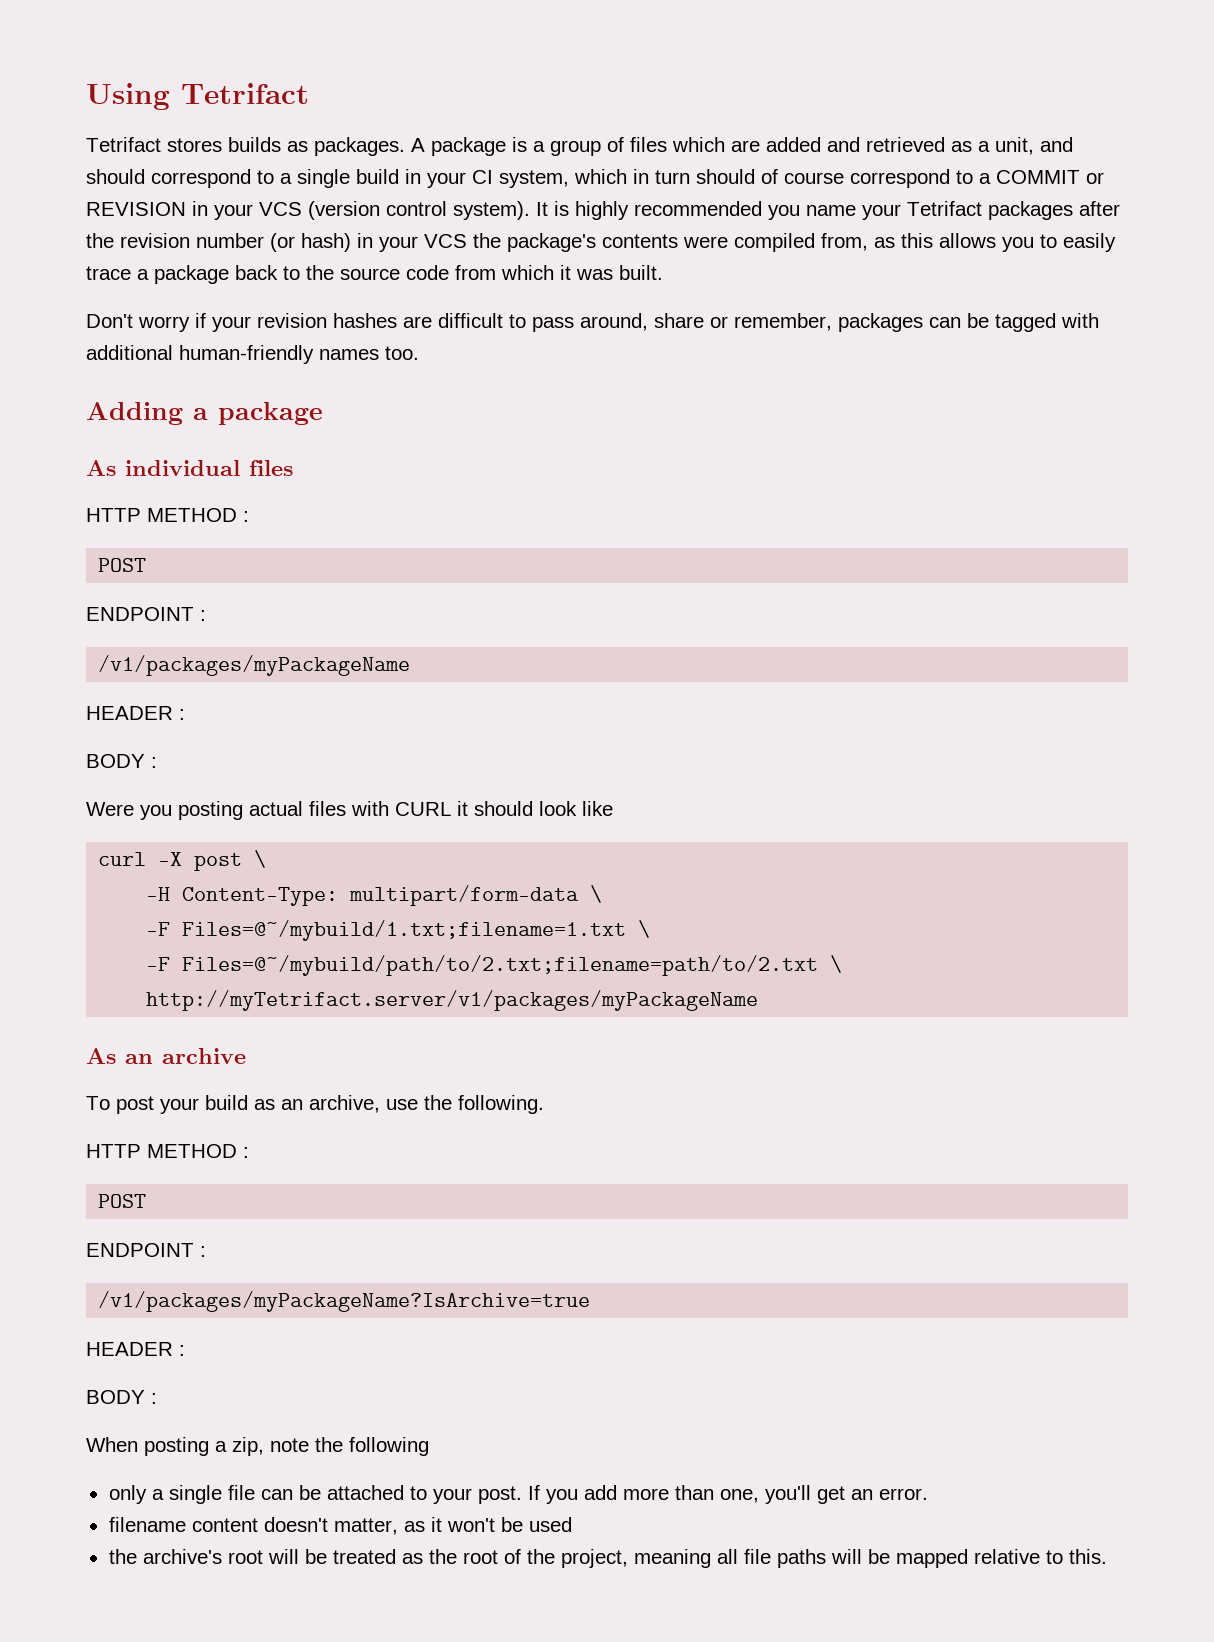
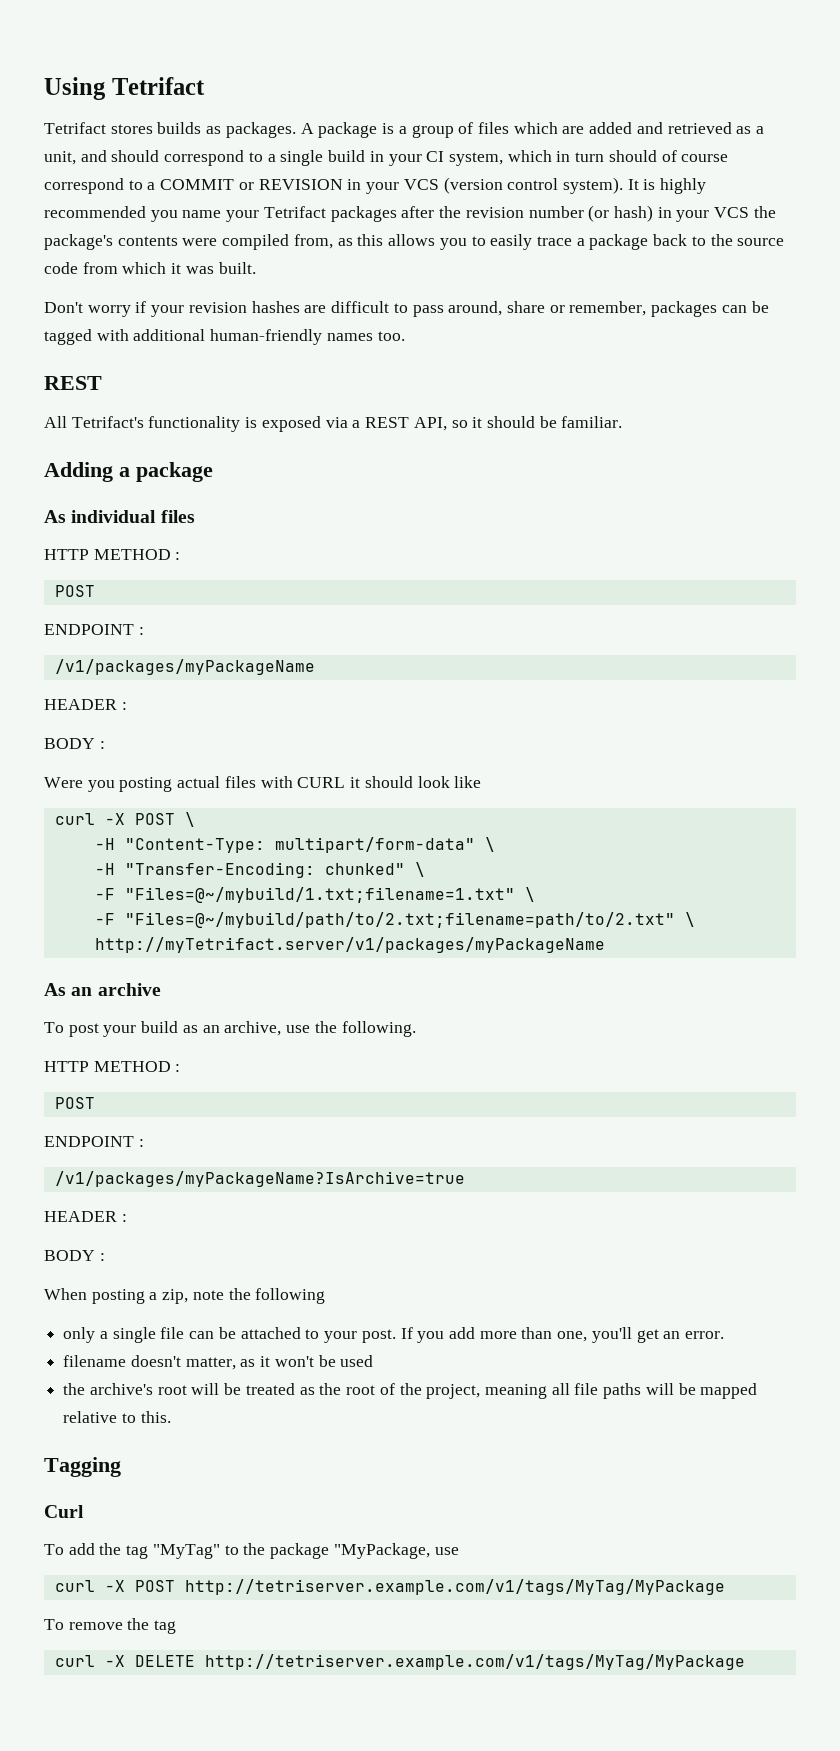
(419, 353) none -> [44,376,102,390] [44,416,623,432] // REST // All Tetrifact's functionality is exposed via a REST API, so it should be familiar.
[194,850,267,871] [146,885,603,906] [146,920,651,941] [146,955,819,976] post \ // -H Content-Type: multipart/form-data \ // -F Files=@~/mybuild/1.txt;filename=1.txt \ // -F Files=@~/mybuild/path/to/2.txt;filename=path/to/2.txt -> [134,812,195,827] [94,837,495,853] [94,862,425,878] [94,887,535,903] [94,912,675,928] POST \ // -H "Content-Type: multipart/form-data" \ // -H "Transfer-Encoding: chunked" \ // -F "Files=@~/mybuild/1.txt;filename=1.txt" \ // -F "Files=@~/mybuild/path/to/2.txt;filename=path/to/2.txt"
[191,1518,258,1532] content -> (127, 1361) none
(1107, 1556) none -> [44,1457,121,1477] [44,1505,84,1518] [44,1543,459,1559] [54,1579,725,1595] [44,1618,177,1634] [54,1654,745,1670] // Tagging // Curl // To add the tag "MyTag" to the package "MyPackage, use // curl -X POST http://tetriserver.example.com/v1/tags/MyTag/MyPackage // To remove the tag // curl -X DELETE http://tetriserver.example.com/v1/tags/MyTag/MyPackage

